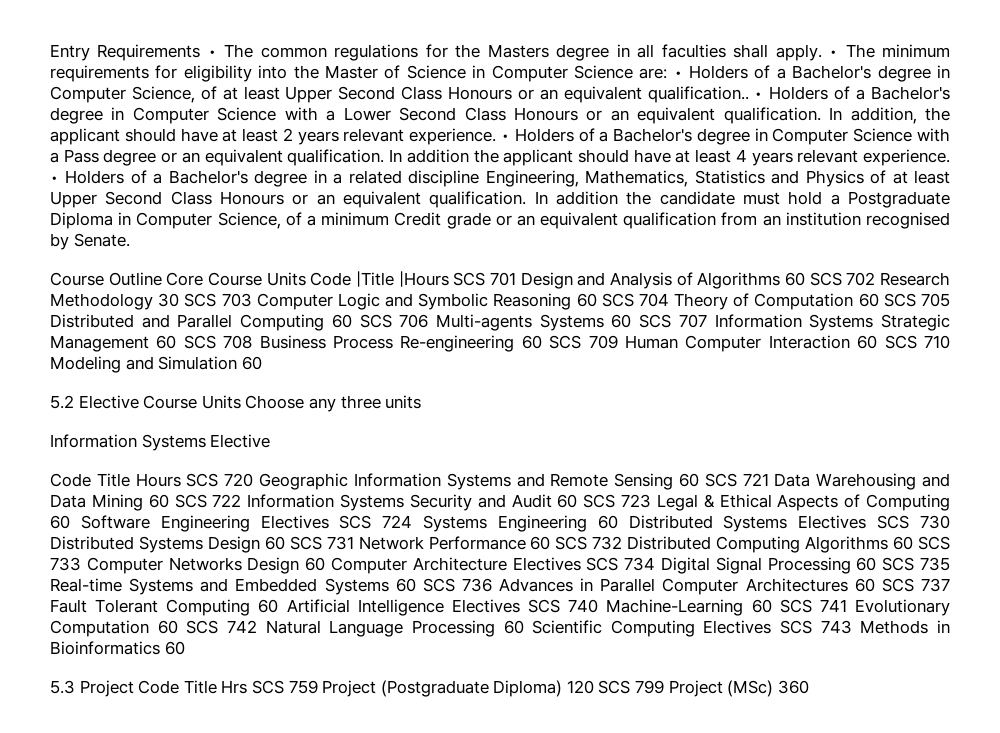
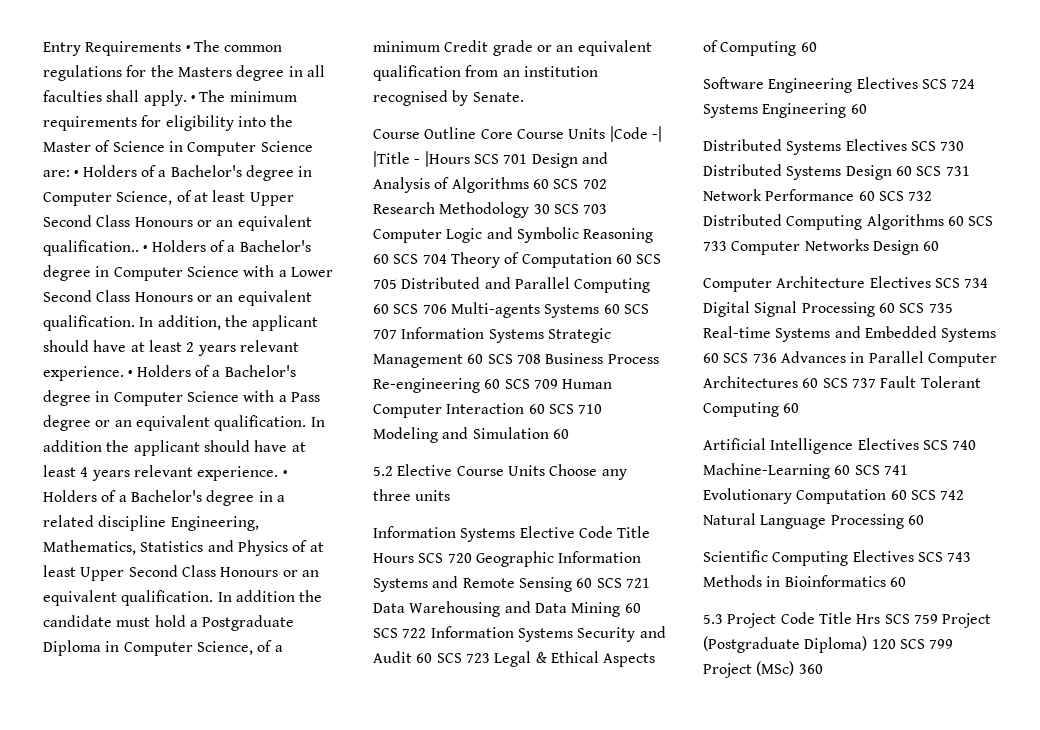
[310,271,394,287] Code |Title -> [609,126,662,142] [373,151,421,167] |Code -| |Title -
(271, 441) // -> (575, 532) none
(70, 522) none -> (817, 47) //
(618, 522) none -> (867, 109) //
(326, 564) none -> (940, 246) //
(279, 606) none -> (800, 408) //
(524, 627) none -> (924, 520) //

